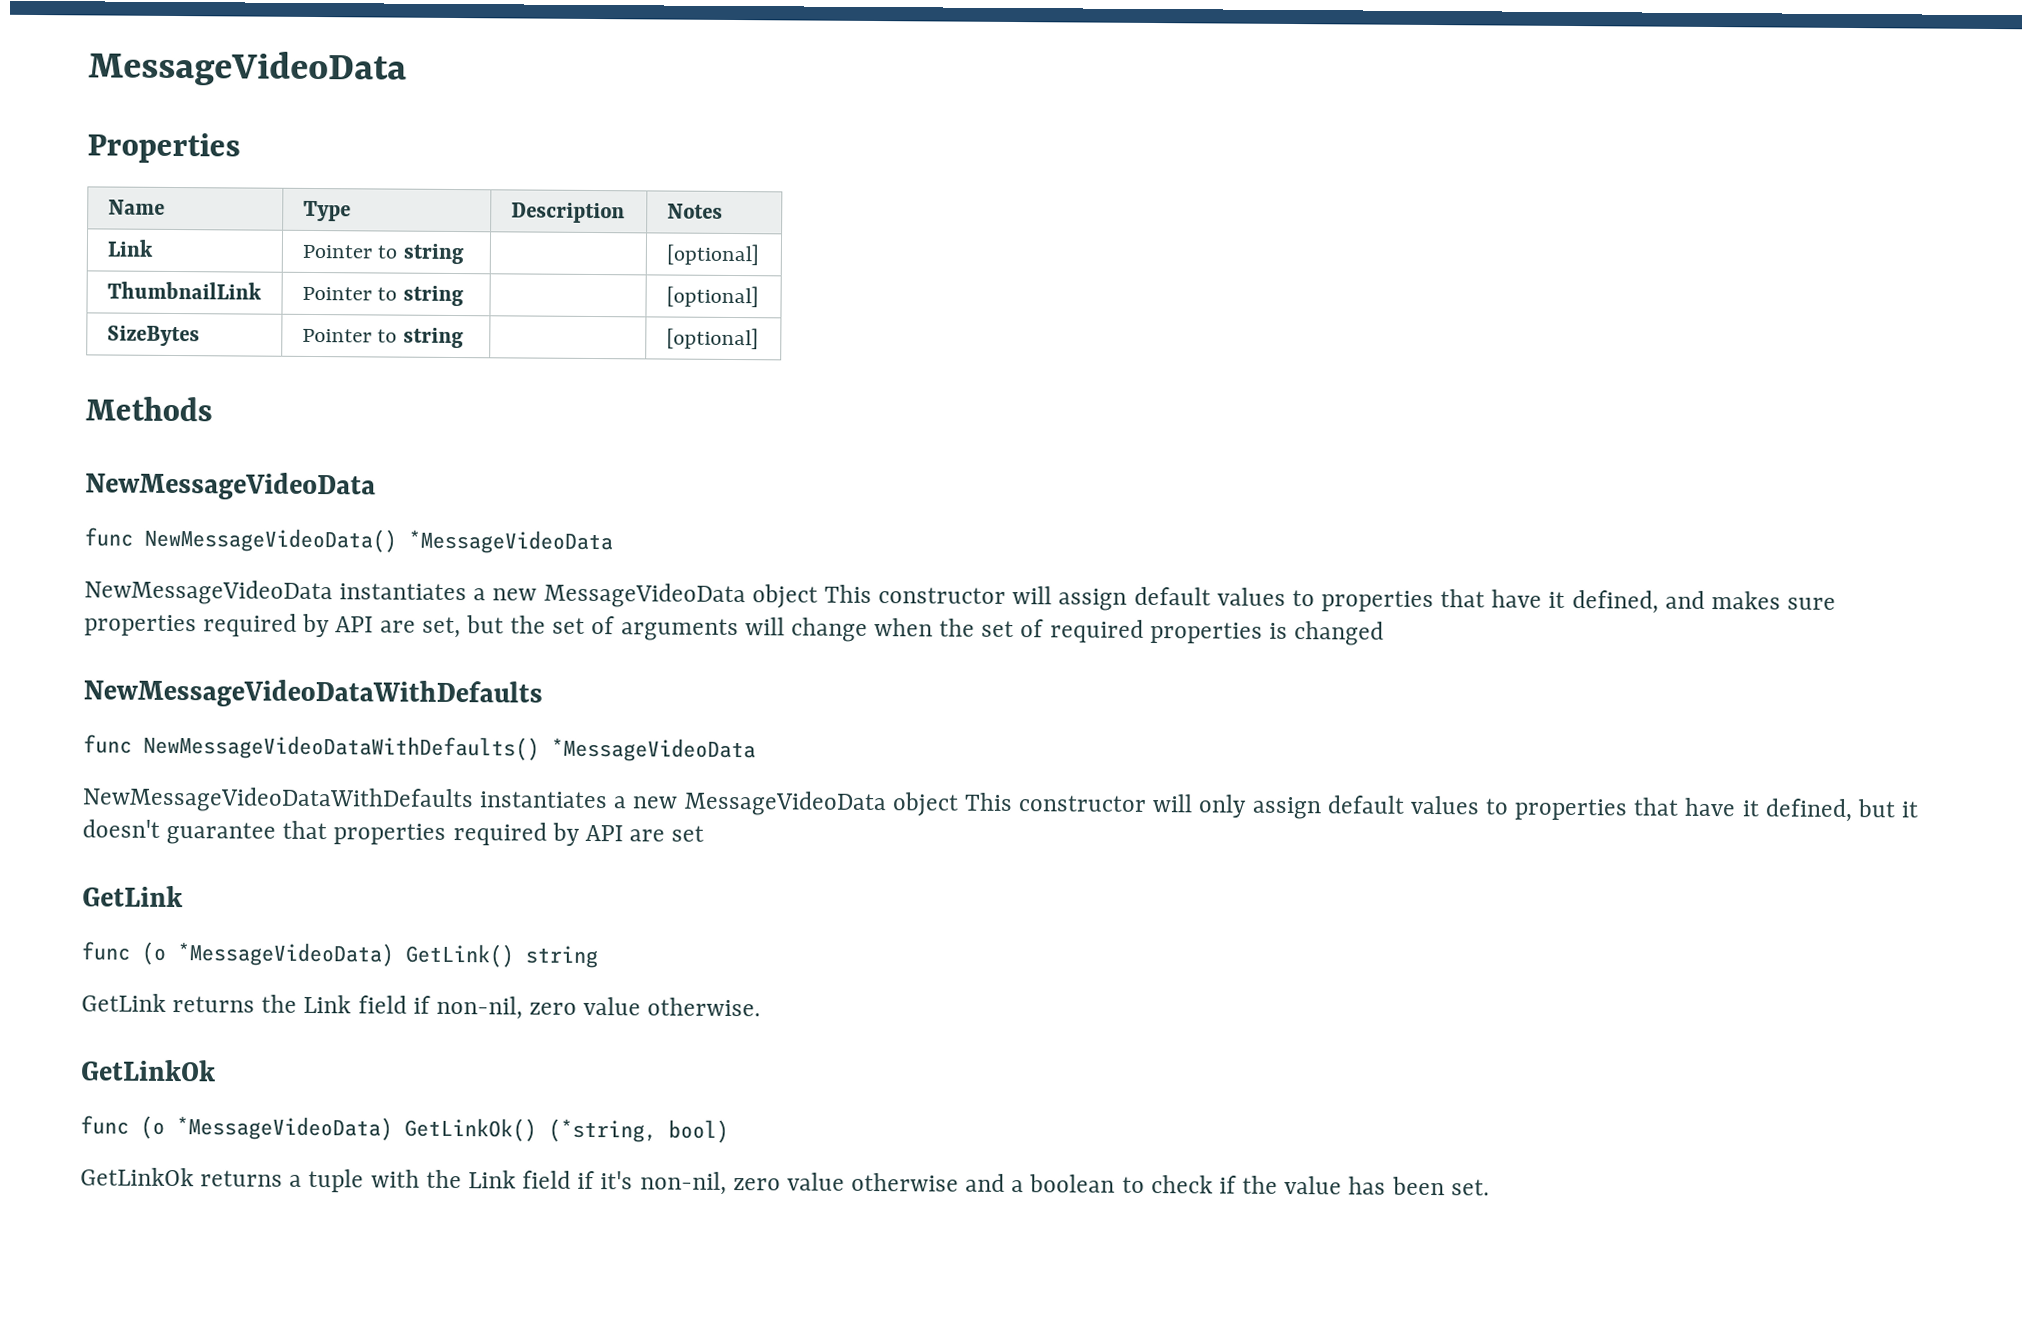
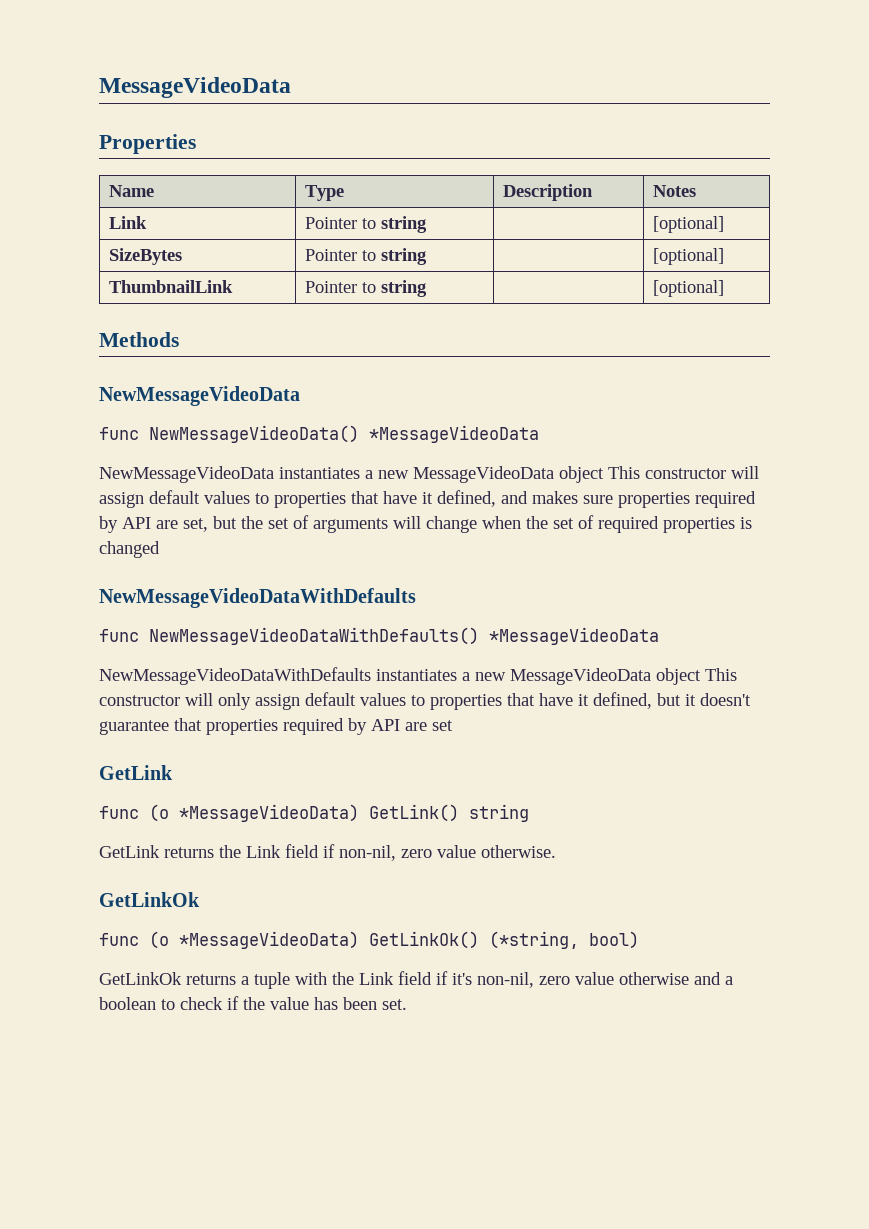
[106,281,262,300] [301,285,464,307] [665,285,759,308] [106,325,200,347] ThumbnailLink | Pointer to string | | [optional] // SizeBytes -> [108,248,182,265] [304,248,427,265] [652,248,724,265] [108,280,233,293] SizeBytes | Pointer to string | | [optional] // ThumbnailLink

